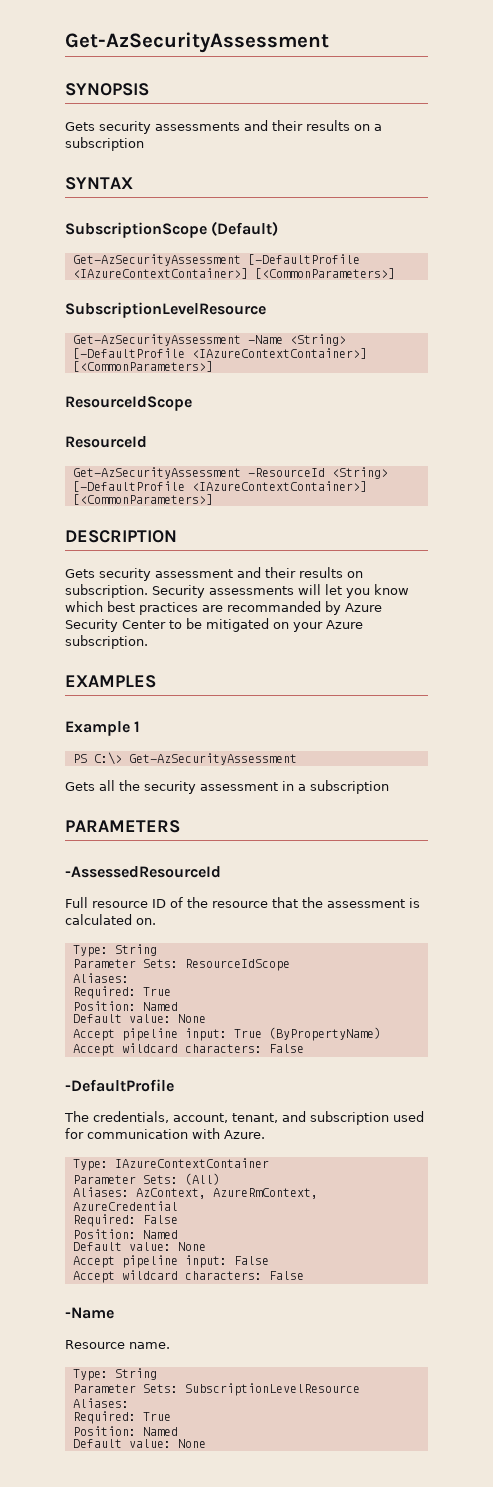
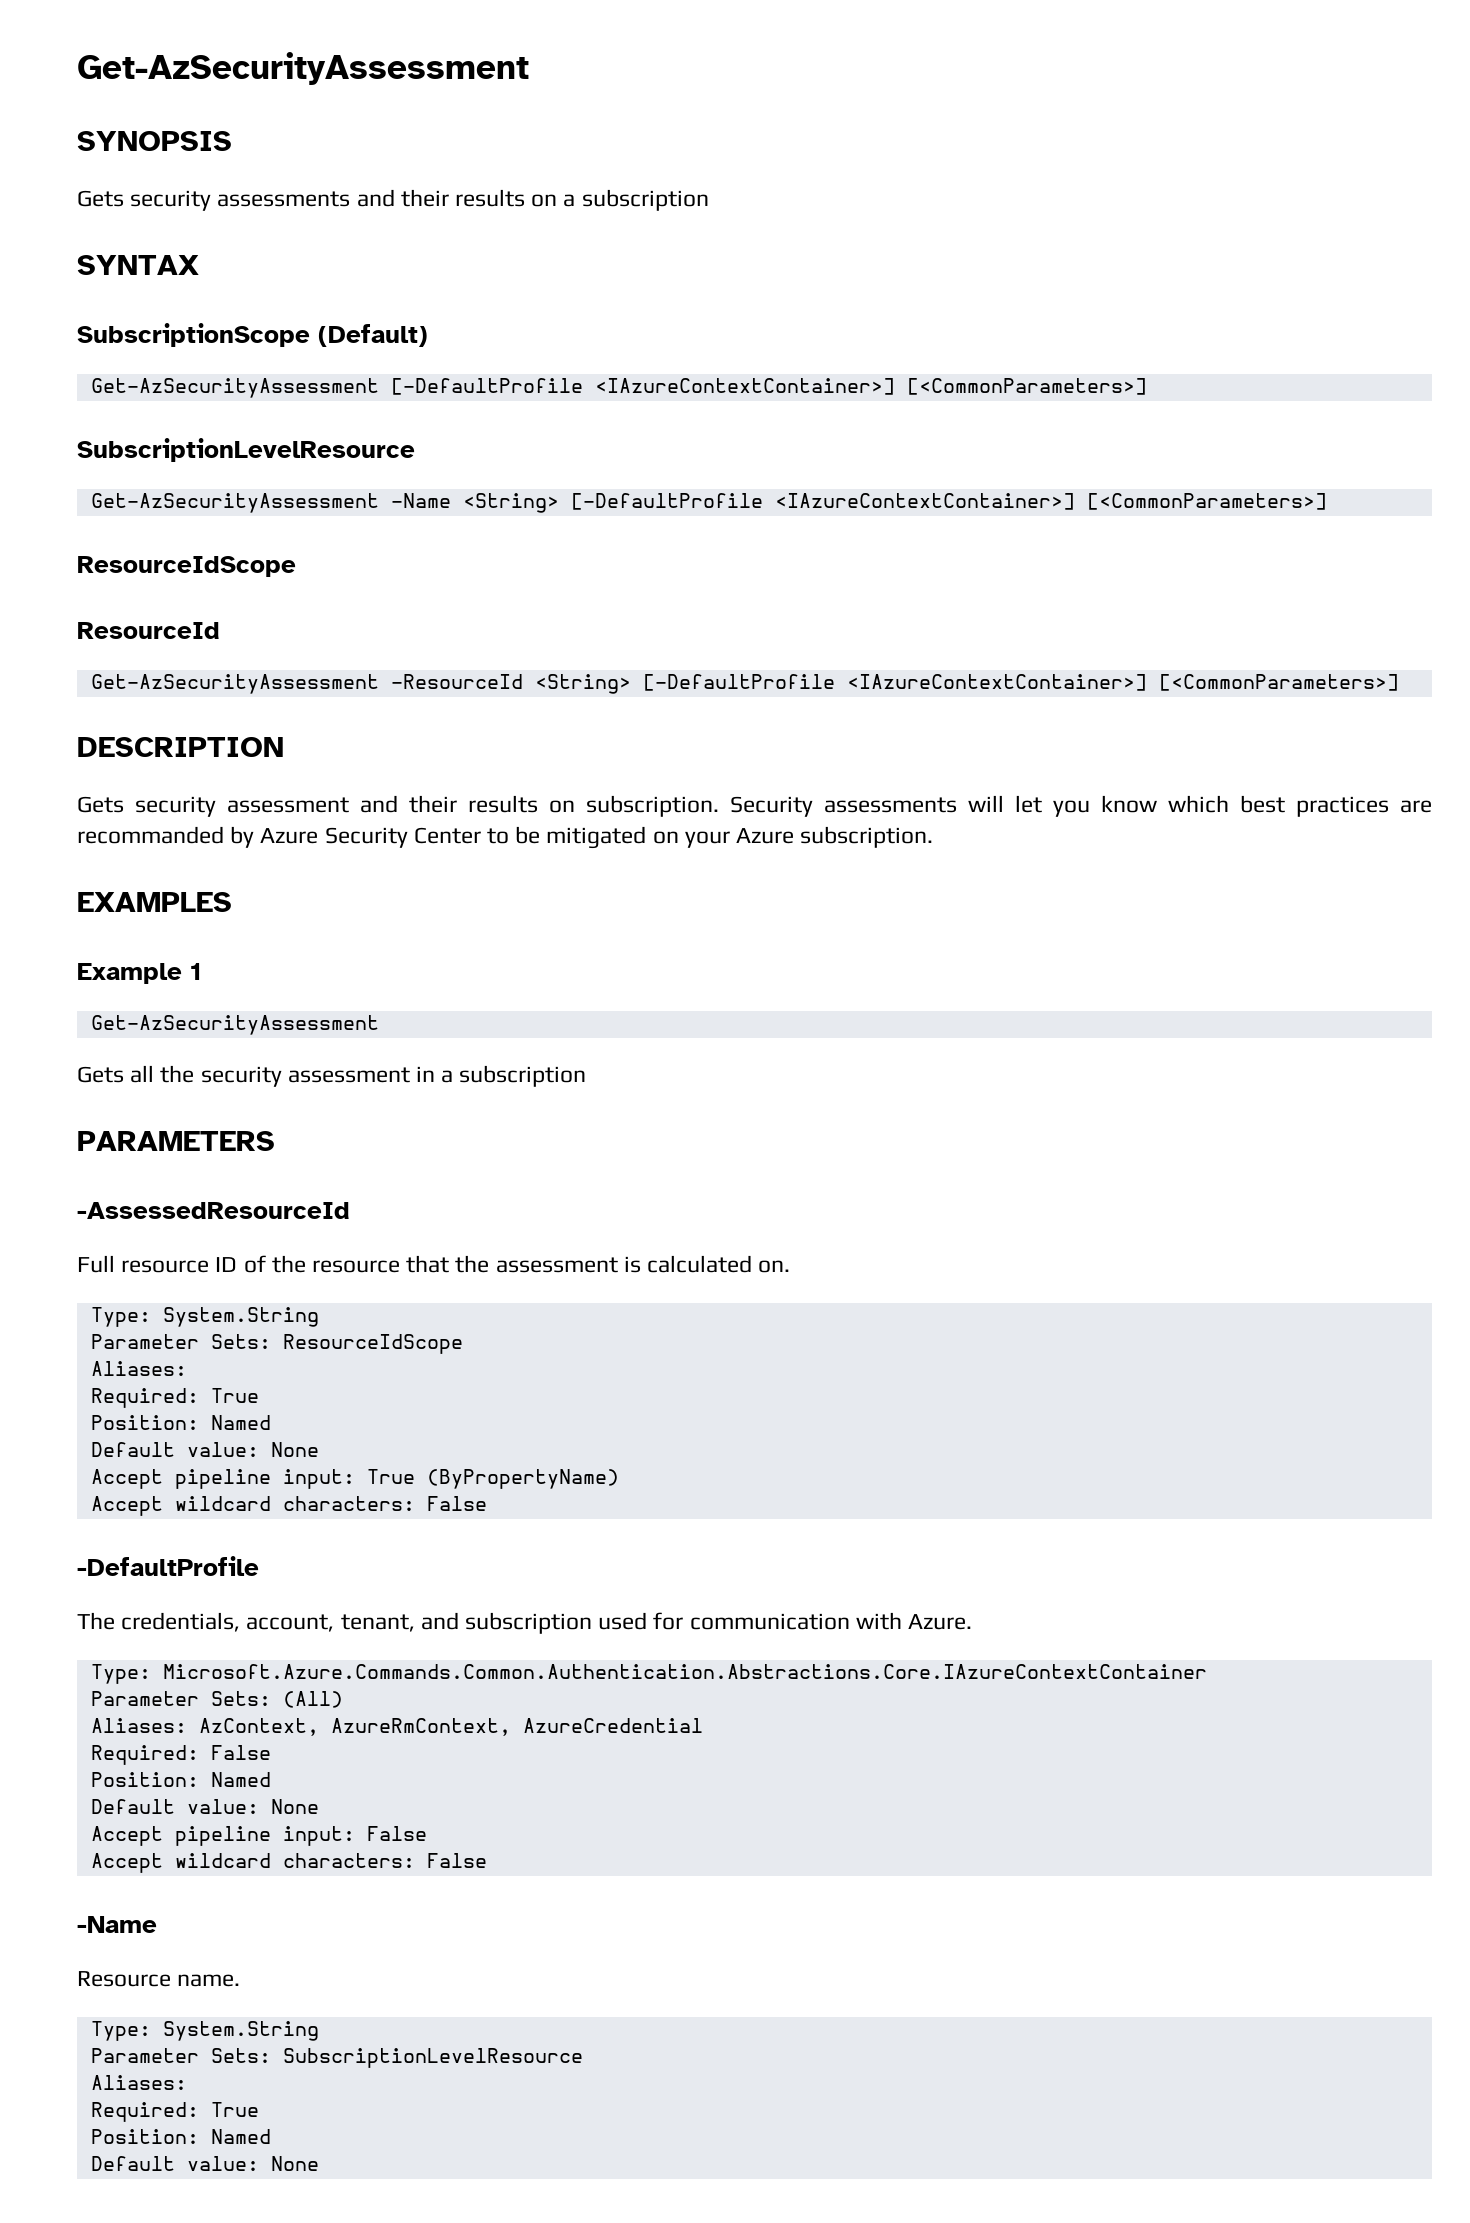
[72,752,122,765] PS C:\> -> (202, 971) none
[114,944,157,956] String -> [162,1307,319,1327] System.String
[114,1158,269,1168] IAzureContextContainer -> [162,1664,1207,1679] Microsoft.Azure.Commands.Common.Authentication.Abstractions.Core.IAzureContextContainer
[114,1368,157,1380] String -> [162,2021,319,2041] System.String

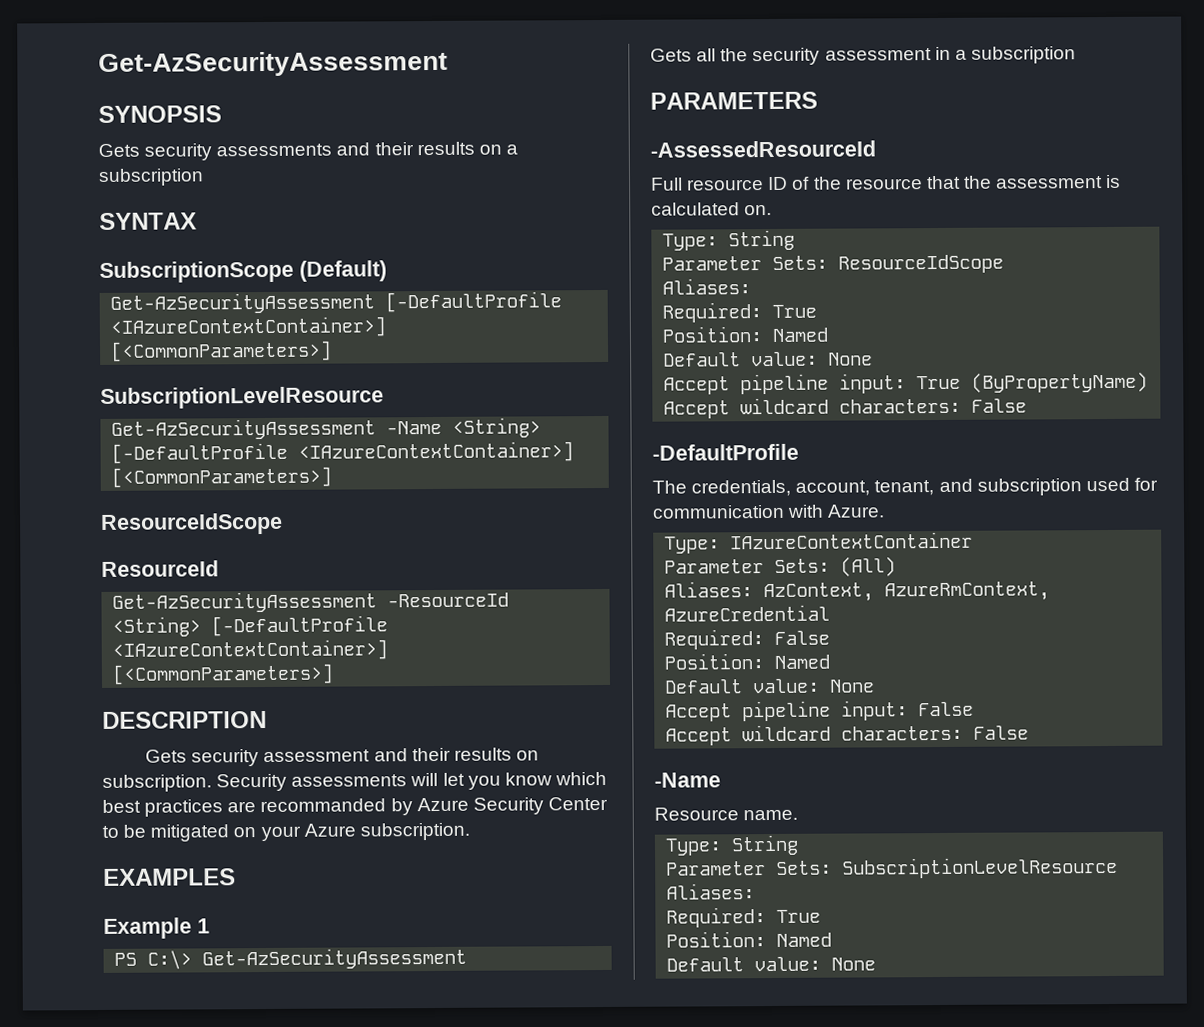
(202, 971) none -> [114,950,193,970] PS C:\>
[162,1307,319,1327] System.String -> [728,229,796,251] String
[162,1664,1207,1679] Microsoft.Azure.Commands.Common.Authentication.Abstractions.Core.IAzureContextContainer -> [730,531,974,550] IAzureContextContainer
[162,2021,319,2041] System.String -> [731,834,800,856] String

